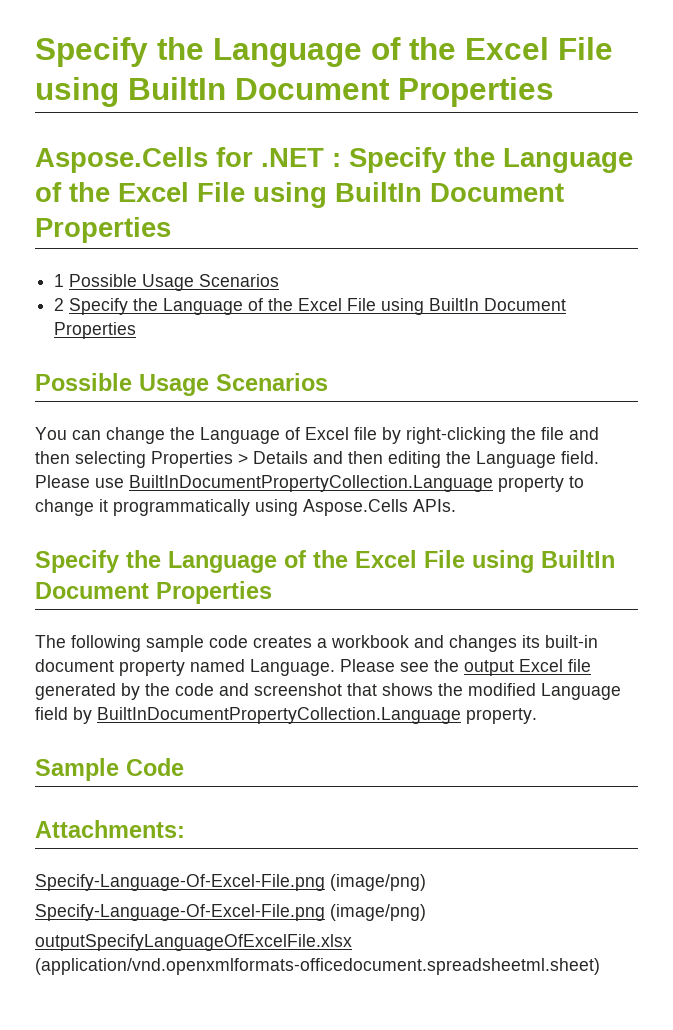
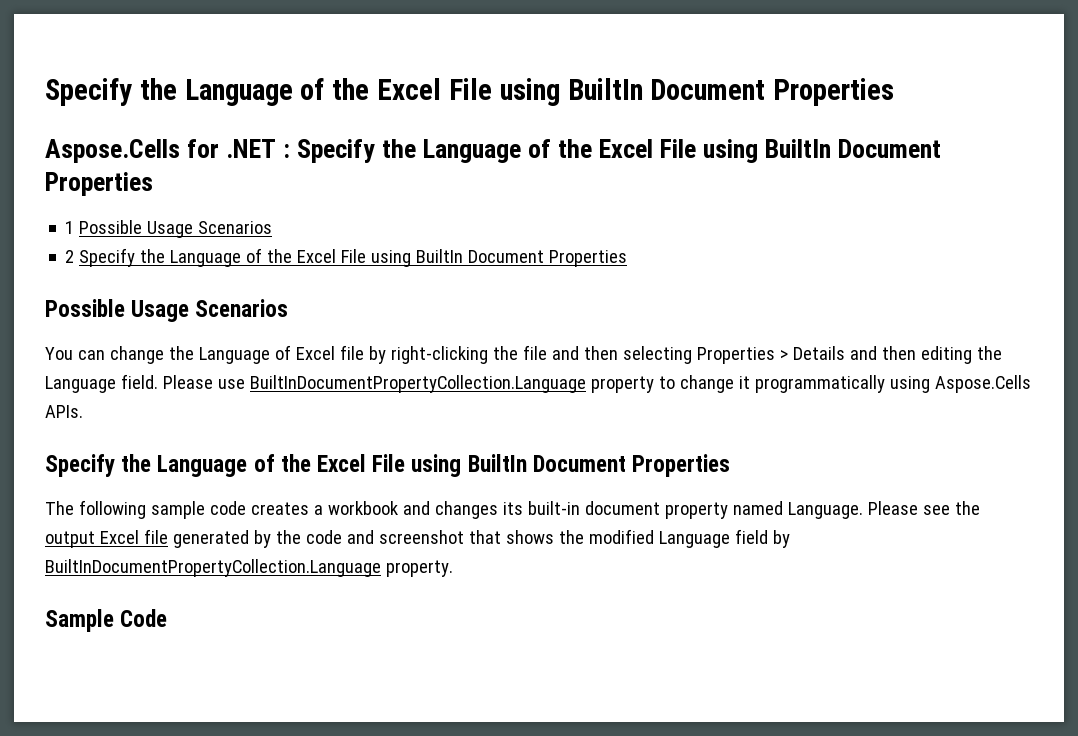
[35,820,185,838] [35,874,426,891] [35,904,426,921] [35,934,352,951] [35,958,600,975] // Attachments: // Specify-Language-Of-Excel-File.png (image/png) // Specify-Language-Of-Excel-File.png (image/png) // outputSpecifyLanguageOfExcelFile.xlsx (application/vnd.openxmlformats-officedocument.spreadsheetml.sheet) -> (168, 618) none

